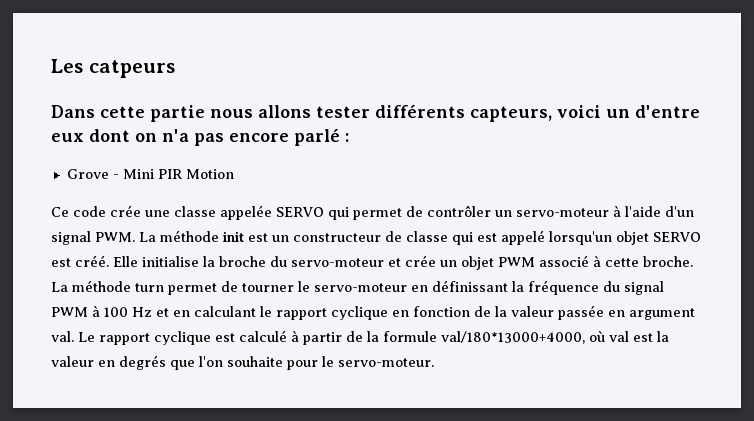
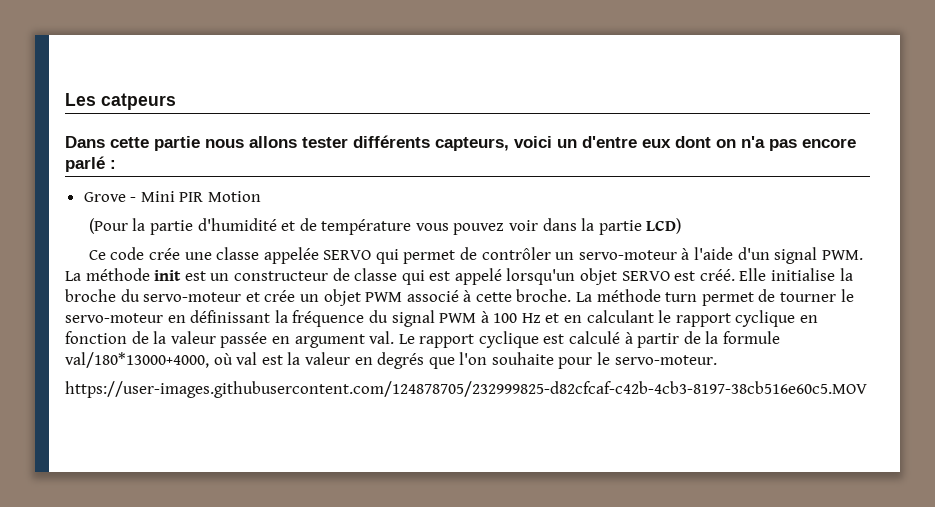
(234, 174) none -> [88,218,682,235] // (Pour la partie d'humidité et de température vous pouvez voir dans la partie LCD)
(434, 362) none -> [65,381,867,398] // https://user-images.githubusercontent.com/124878705/232999825-d82cfcaf-c42b-4cb3-8197-38cb516e60c5.MOV

